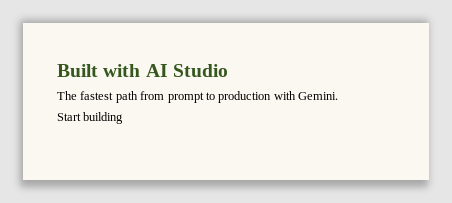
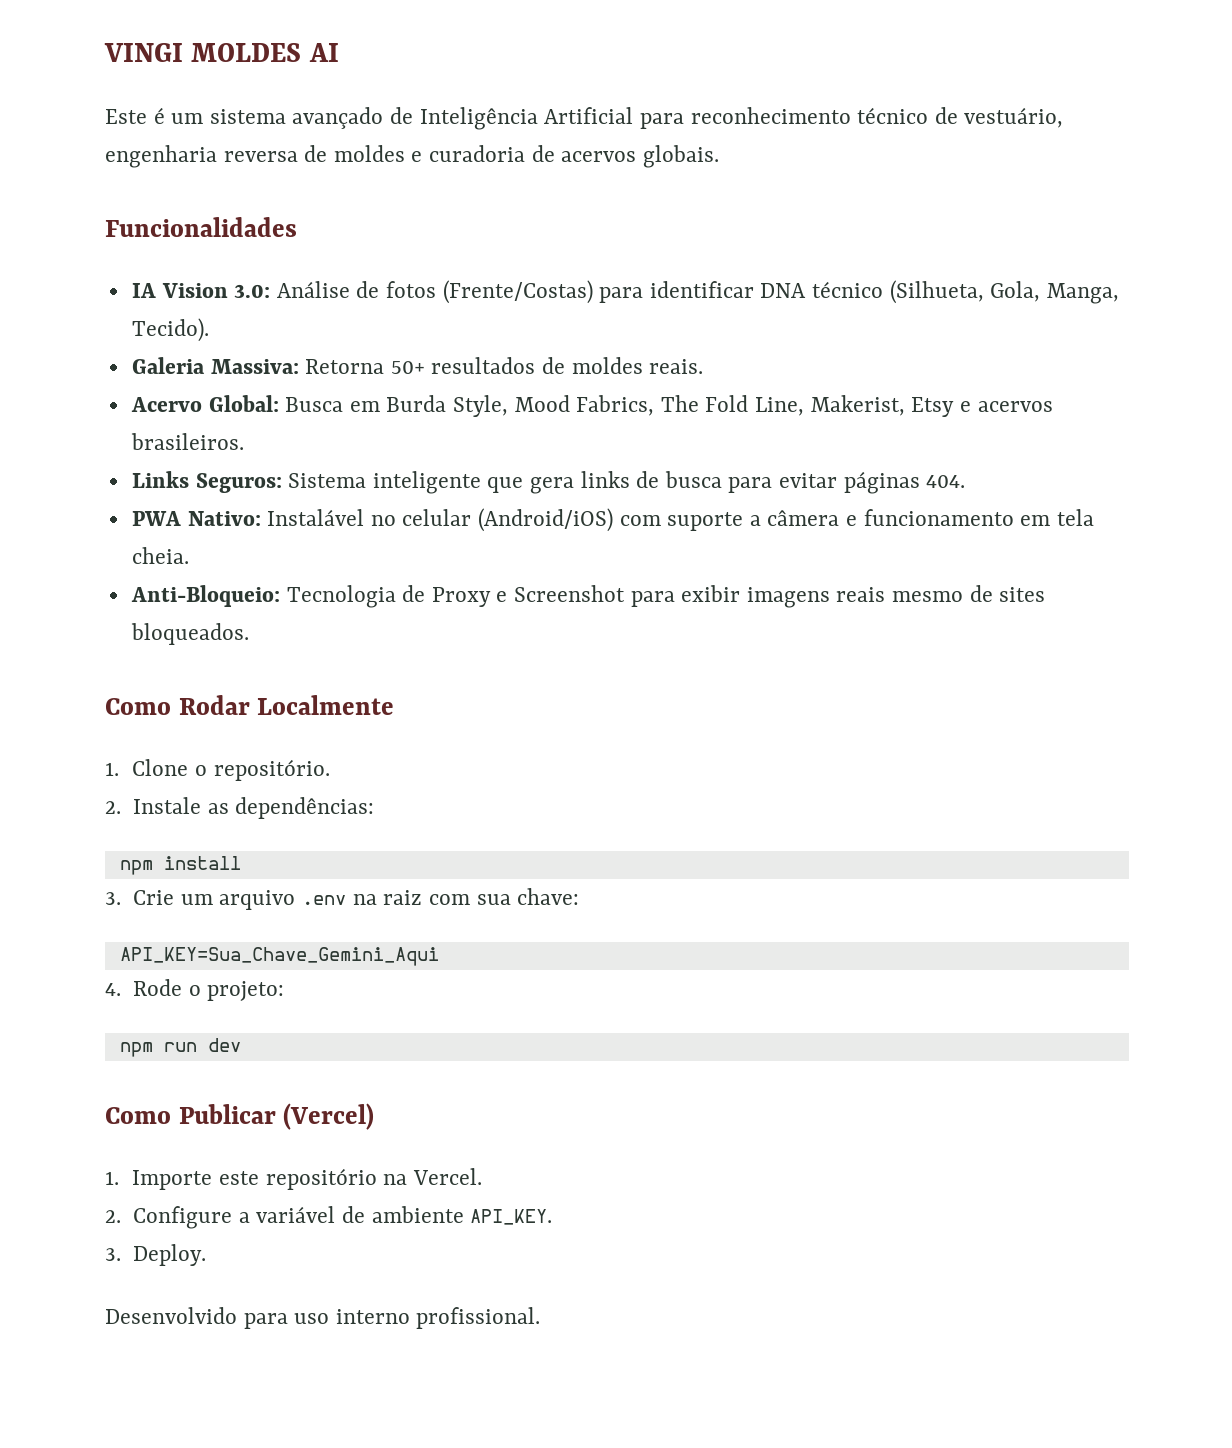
[57,64,141,77] Built with -> [104,43,302,62] VINGI MOLDES
[172,64,228,77] [57,91,338,103] [57,112,124,124] Studio // The fastest path from prompt to production with Gemini. // Start building -> [105,107,1064,130] [105,145,719,168] [105,217,297,237] [131,280,1119,304] [131,318,209,342] [131,357,704,374] [130,395,1053,417] [130,433,244,450] [131,471,966,494] [131,508,1094,532] [131,547,189,564] [130,585,1046,608] [130,623,249,645] [105,695,395,715] [105,759,330,781] [105,797,375,819] [119,856,241,875] [105,888,580,910] [119,947,439,966] [105,979,285,1001] [119,1038,241,1057] [105,1103,375,1130] [105,1168,482,1190] [105,1206,553,1229] [105,1244,207,1266] [105,1307,541,1329] // Este é um sistema avançado de Inteligência Artificial para reconhecimento técnico de vestuário, engenharia reversa de moldes e curadoria de acervos globais. // Funcionalidades // IA Vision 3.0: Análise de fotos (Frente/Costas) para identificar DNA técnico (Silhueta, Gola, Manga, Tecido). // Galeria Massiva: Retorna 50+ resultados de moldes reais. // Acervo Global: Busca em Burda Style, Mood Fabrics, The Fold Line, Makerist, Etsy e acervos brasileiros. // Links Seguros: Sistema inteligente que gera links de busca para evitar páginas 404. // PWA Nativo: Instalável no celular (Android/iOS) com suporte a câmera e funcionamento em tela cheia. // Anti-Bloqueio: Tecnologia de Proxy e Screenshot para exibir imagens reais mesmo de sites bloqueados. // Como Rodar Localmente // 1. Clone o repositório. // 2. Instale as dependências: // npm install // 3. Crie um arquivo .env na raiz com sua chave: // API_KEY=Sua_Chave_Gemini_Aqui // 4. Rode o projeto: // npm run dev // Como Publicar (Vercel) // 1. Importe este repositório na Vercel. // 2. Configure a variável de ambiente API_KEY. // 3. Deploy. // Desenvolvido para uso interno profissional.

